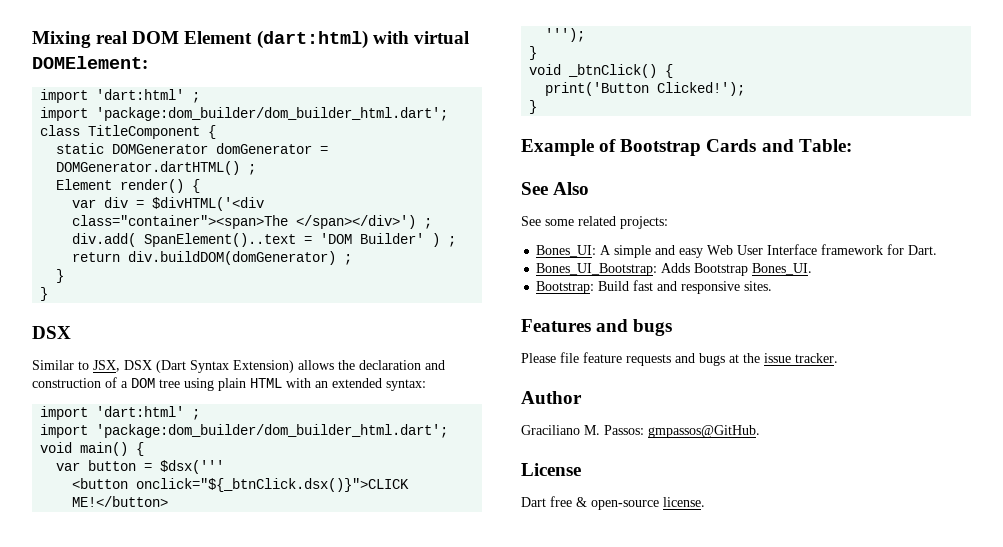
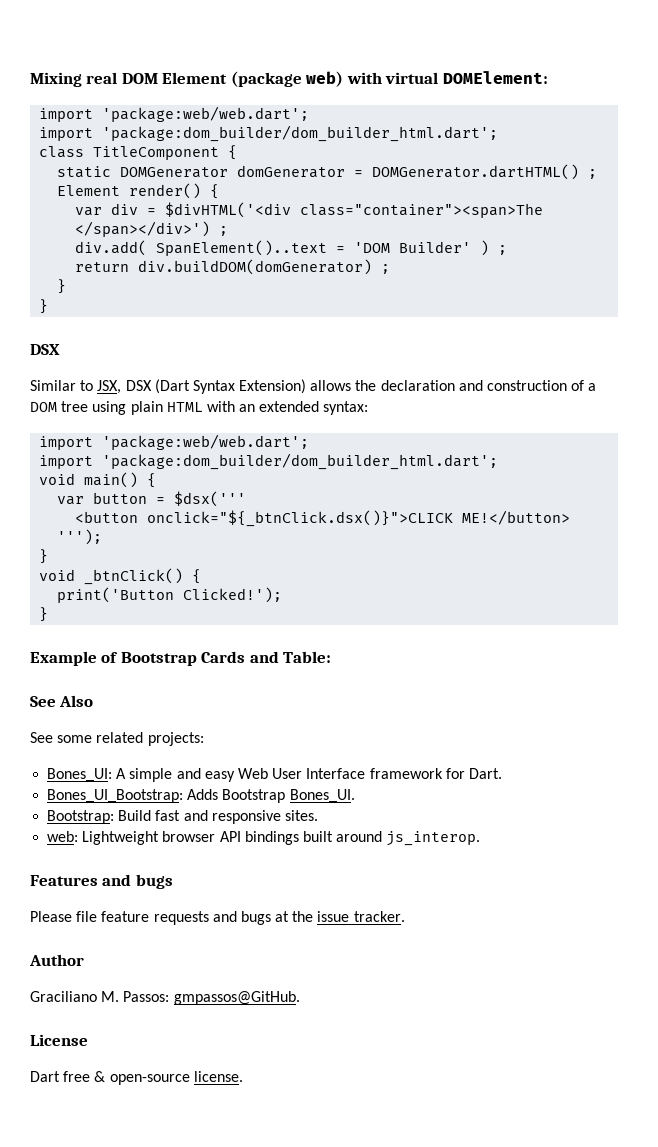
[256,30,368,49] (dart:html) -> [230,71,344,87] (package web)
[96,89,201,103] 'dart:html' ; -> [102,106,310,122] 'package:web/web.dart';
[96,406,201,420] 'dart:html' ; -> [102,434,310,450] 'package:web/web.dart';
(773, 286) none -> [47,831,481,846] // web: Lightweight browser API bindings built around js_interop.

